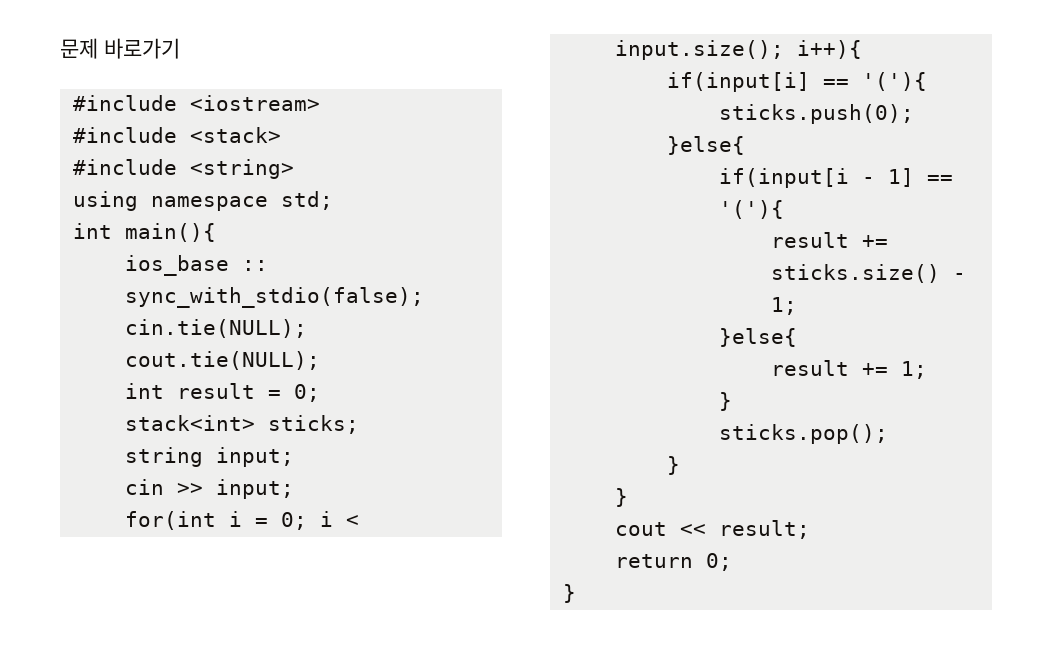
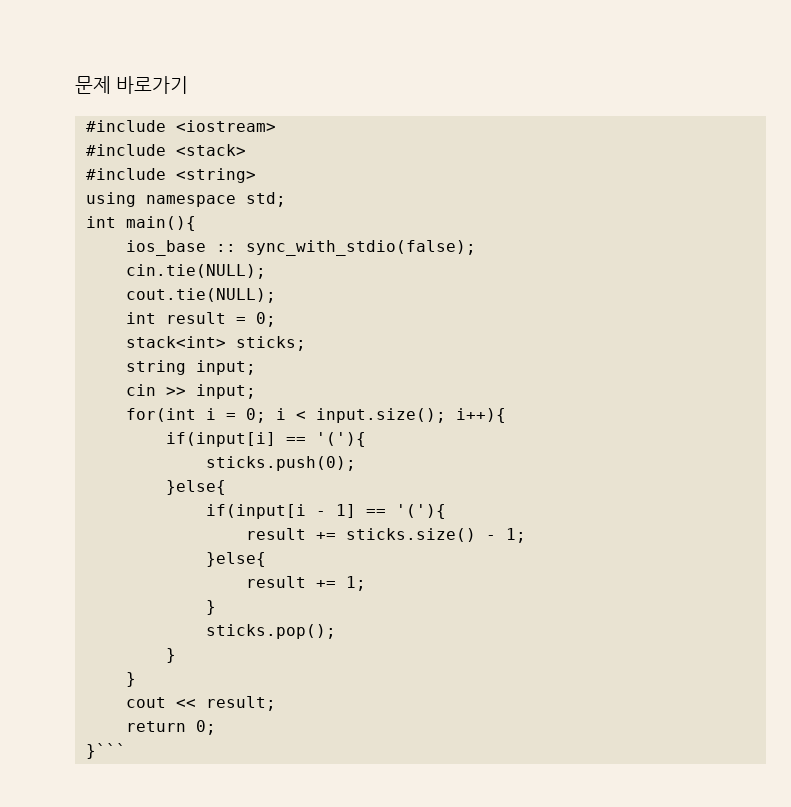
[562,584,576,603] } -> [86,743,127,759] }```

